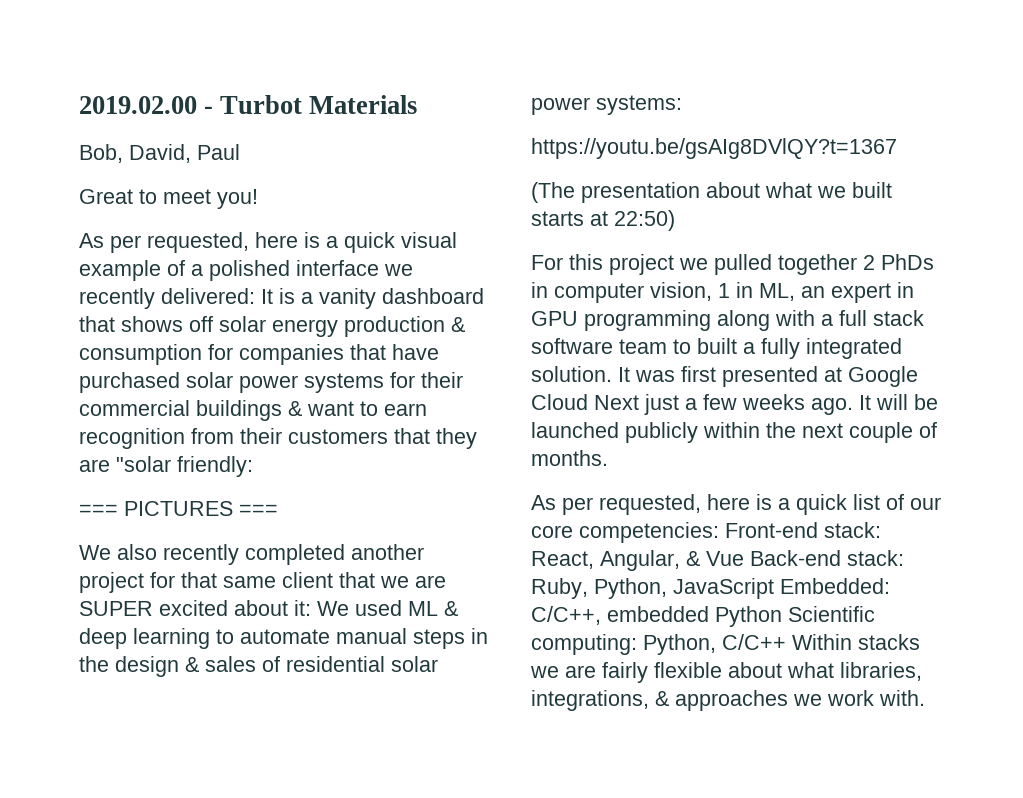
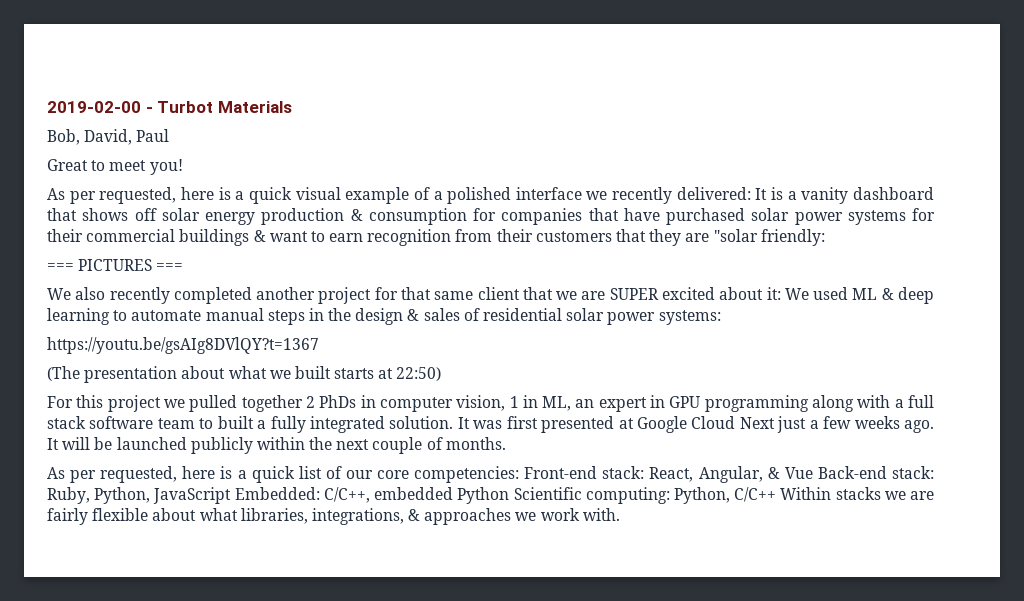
[79,96,197,114] 2019.02.00 -> [47,101,141,113] 2019-02-00

